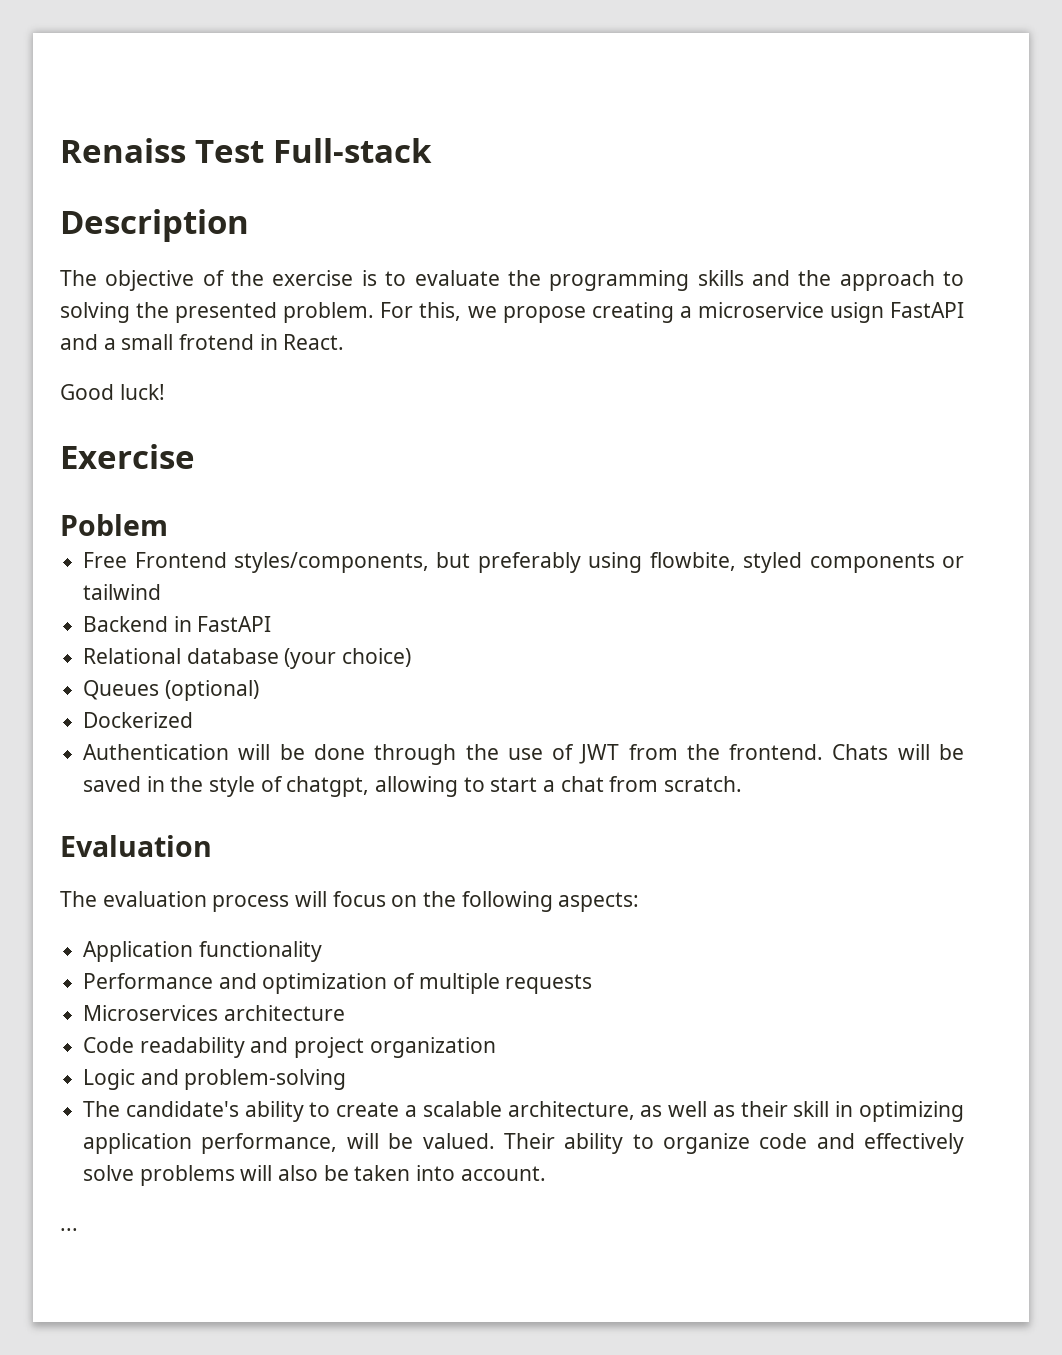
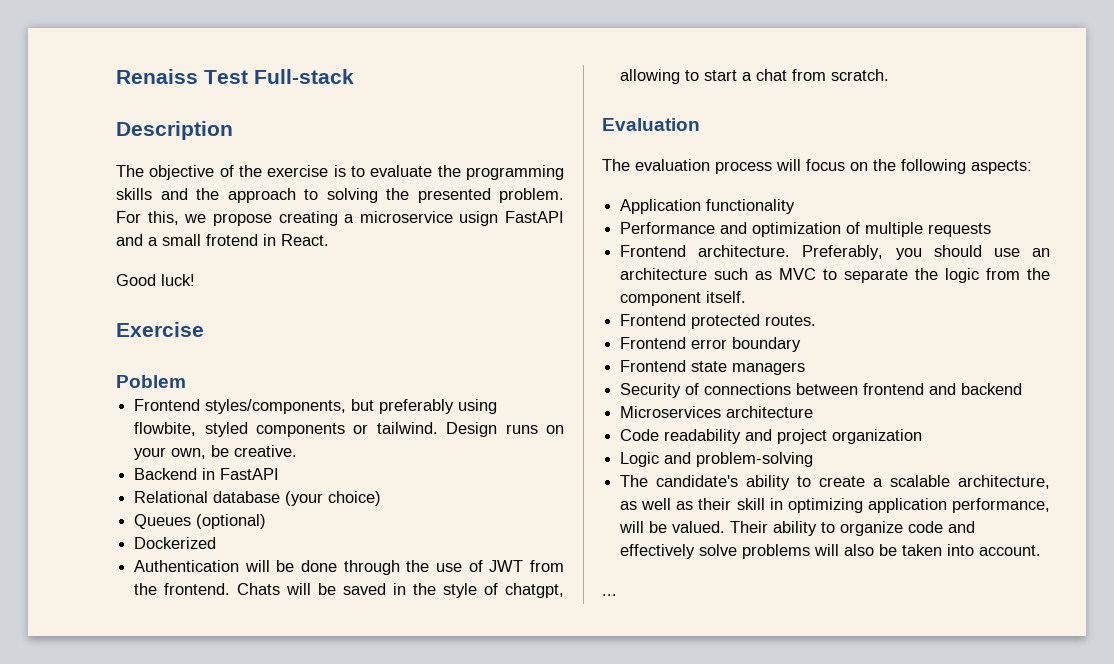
[83,552,128,568] Free -> (186, 381) none
[83,584,162,600] tailwind -> [376,422,564,437] [134,445,298,460] tailwind. Design runs on your own, be creative.
(593, 984) none -> [620,245,1050,260] [620,268,1050,283] [620,291,747,306] [620,314,817,329] [620,337,802,352] [620,360,806,375] [620,383,1023,398] // Frontend architecture. Preferably, you should use an architecture such as MVC to separate the logic from the component itself. // Frontend protected routes. // Frontend error boundary // Frontend state managers // Security of connections between frontend and backend

